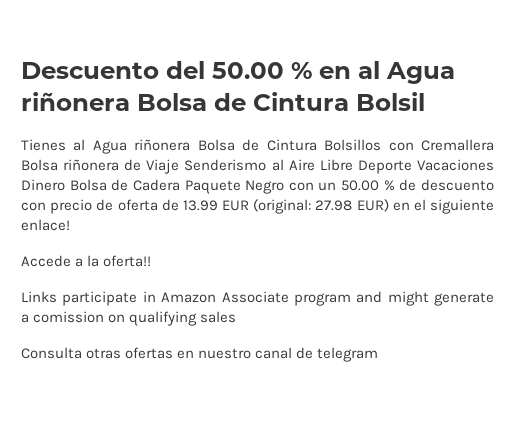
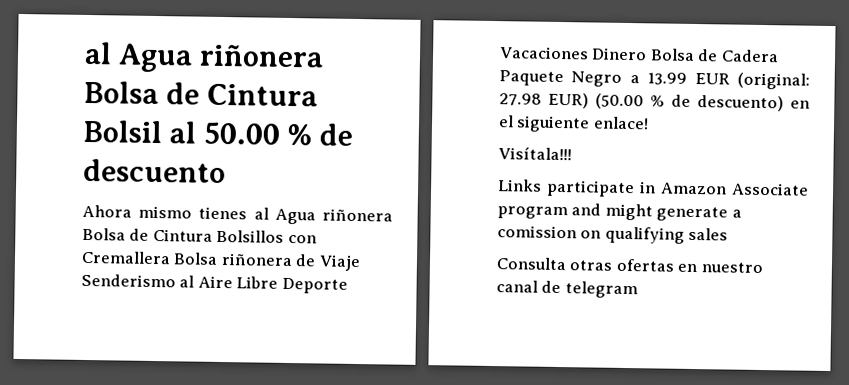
[21,61,351,79] Descuento del 50.00 % en -> (84, 53) none
[21,139,66,151] // Tienes -> [169,121,355,146] [83,158,226,184] [82,204,248,220] al 50.00 % de descuento // Ahora mismo tienes
[288,179,494,191] [21,199,179,214] con un 50.00 % de descuento con precio de oferta de -> [629,75,640,84] a
(389, 205) none -> [595,93,784,112] (50.00 % de descuento)
[21,255,152,267] Accede a la oferta!! -> [498,146,572,161] Visítala!!!

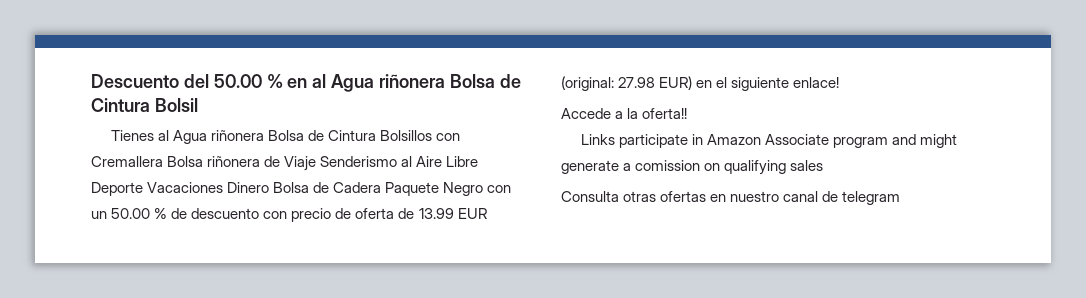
(84, 53) none -> [91,74,308,88] Descuento del 50.00 % en
[169,121,355,146] [83,158,226,184] [82,204,248,220] al 50.00 % de descuento // Ahora mismo tienes -> [110,130,154,141] // Tienes
[629,75,640,84] a -> [487,185,512,193] [91,208,415,222] con un 50.00 % de descuento con precio de oferta de
[595,93,784,112] (50.00 % de descuento) -> (693, 83) none
[498,146,572,161] Visítala!!! -> [561,108,688,119] Accede a la oferta!!

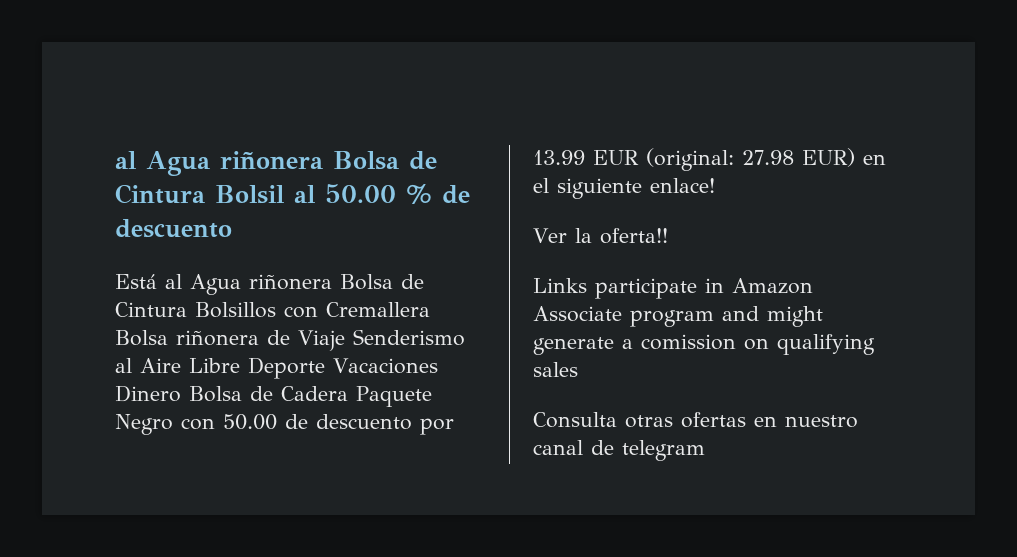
[91,74,308,88] Descuento del 50.00 % en -> (115, 160) none
[110,130,154,141] // Tienes -> [294,184,470,204] [115,219,232,238] [115,274,157,289] al 50.00 % de descuento // Está
[91,208,415,222] un 50.00 % de descuento con precio de oferta de -> [223,414,454,435] 50.00 de descuento por
[561,108,624,119] Accede a -> [533,228,567,243] Ver

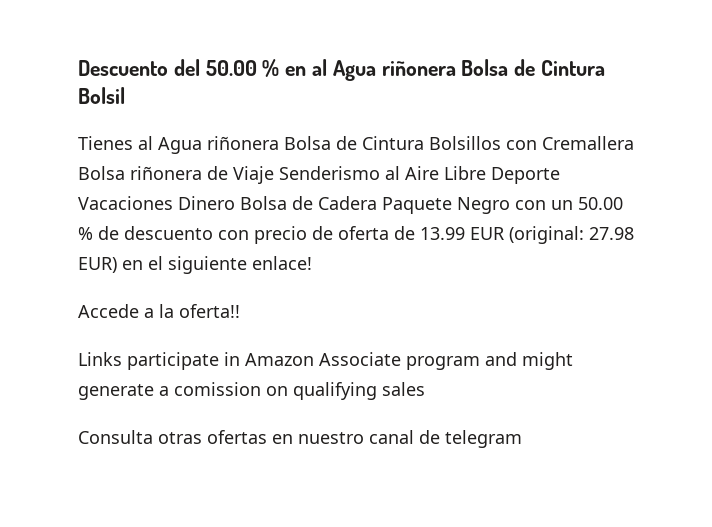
(115, 160) none -> [78,59,307,77] Descuento del 50.00 % en
[294,184,470,204] [115,219,232,238] [115,274,157,289] al 50.00 % de descuento // Está -> [78,136,133,150] // Tienes
[223,414,454,435] 50.00 de descuento por -> [551,197,623,210] [78,226,415,244] un 50.00 % de descuento con precio de oferta de
[533,228,567,243] Ver -> [78,304,154,318] Accede a

